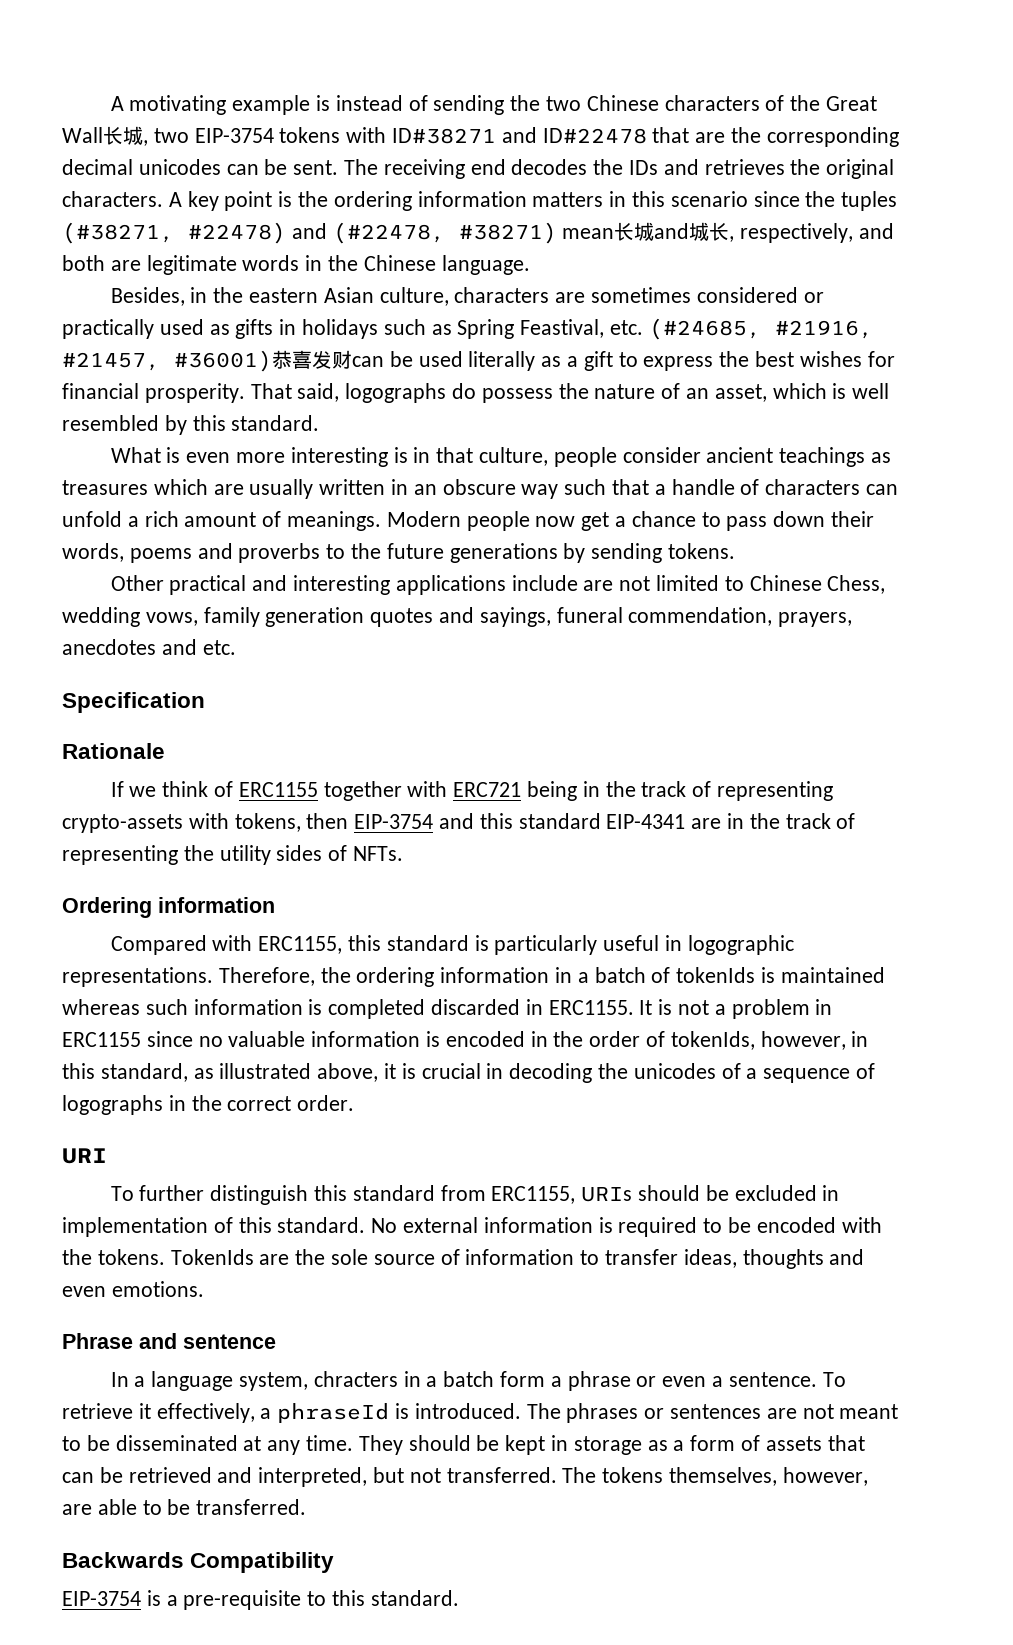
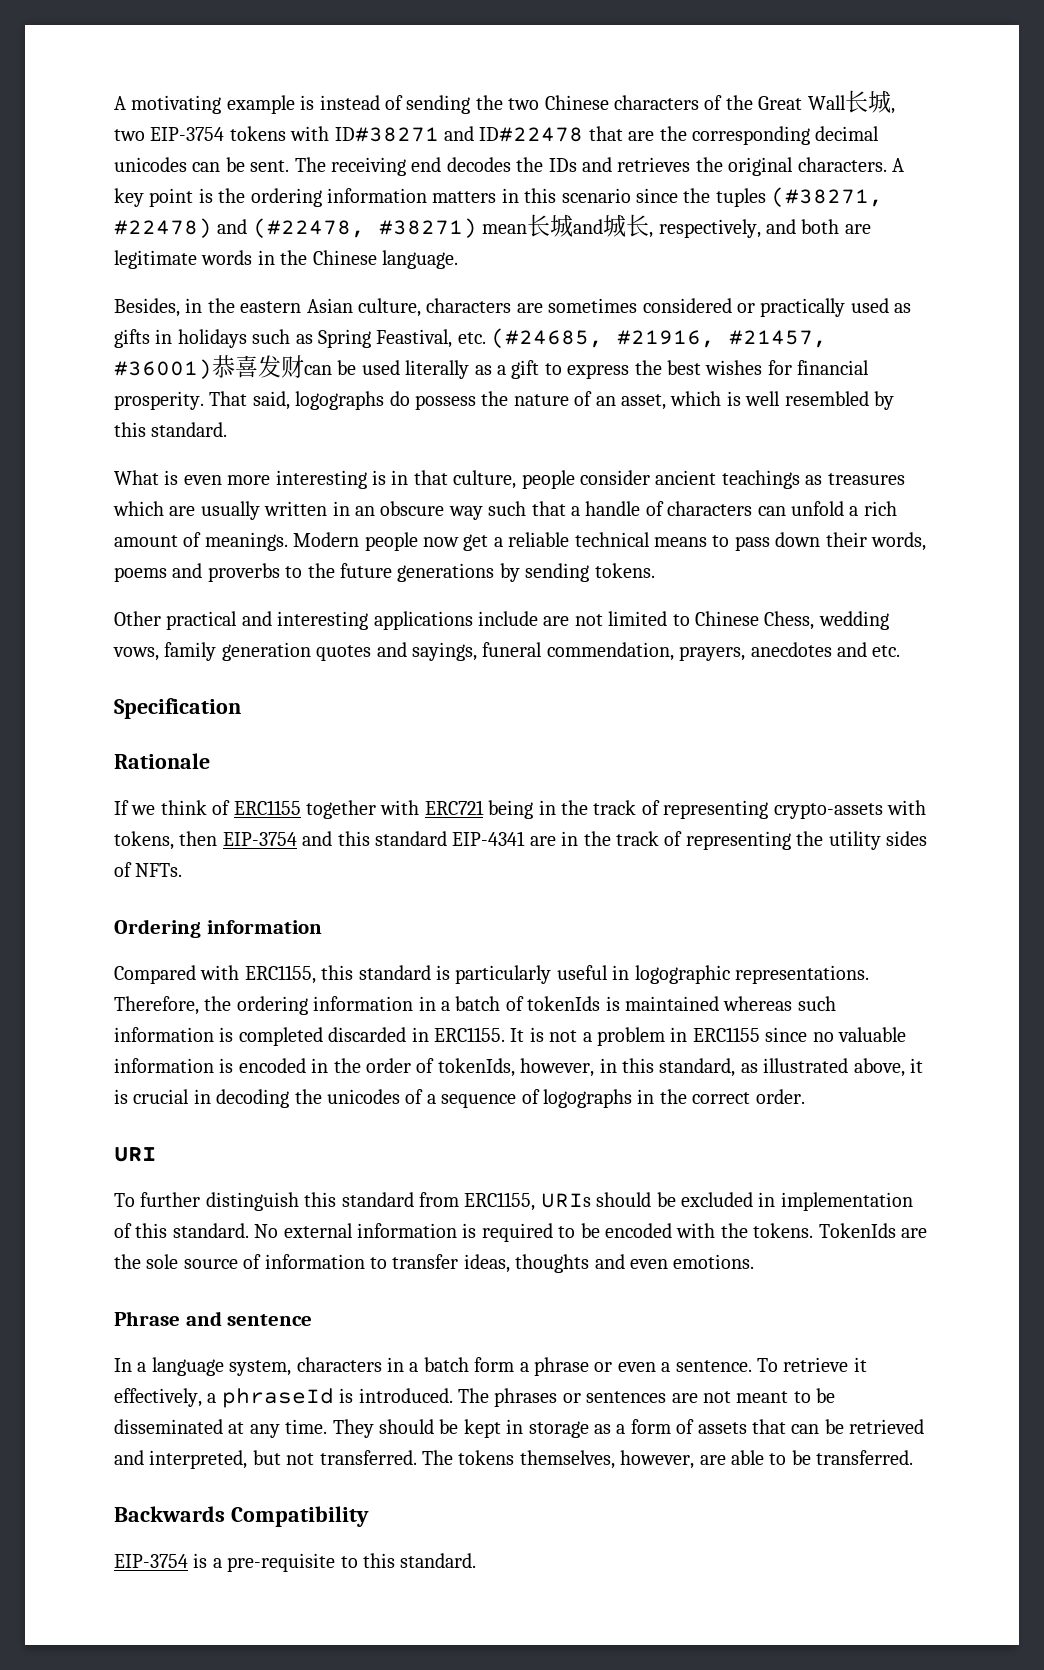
[631,511,696,527] chance -> [508,532,707,547] reliable technical means
[313,1371,398,1387] chracters -> [296,1357,382,1372] characters

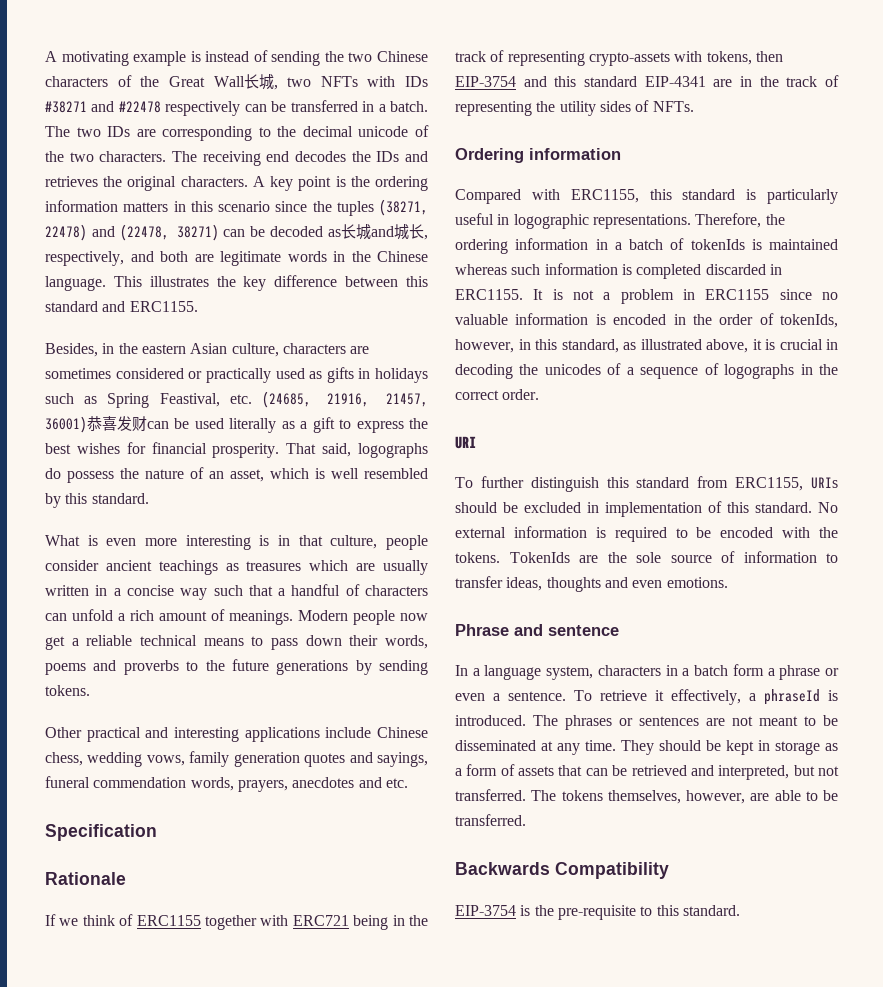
[150,126,880,145] [114,157,290,172] EIP-3754 tokens with ID#38271 and ID#22478 that are the corresponding decimal unicodes can be sent. -> [320,76,428,87] [45,100,429,116] [45,125,429,141] [45,151,167,162] NFTs with IDs #38271 and #22478 respectively can be transferred in a batch. The two IDs are corresponding to the decimal unicode of the two characters.
[771,187,884,207] [114,218,528,238] (#38271, #22478) and (#22478, #38271) mean -> [379,199,428,216] [45,224,341,241] (38271, 22478) and (22478, 38271) can be decoded as
(458, 259) none -> [113,275,428,291] [45,301,198,312] This illustrates the key difference between this standard and ERC1155.
[491,328,828,348] [114,359,212,379] (#24685, #21916, #21457, #36001) -> [261,391,428,408] [45,416,87,433] (24685, 21916, 21457, 36001)
[355,501,445,516] an obscure -> [113,585,174,596] a concise
[585,501,641,516] handle -> [291,584,341,596] handful
[543,611,815,630] are not limited to Chinese Chess, -> [377,727,429,738] [45,752,83,766] Chinese chess,
[546,642,674,661] commendation, -> [93,777,234,791] commendation words,
[212,1558,222,1568] a -> [534,905,554,916] the

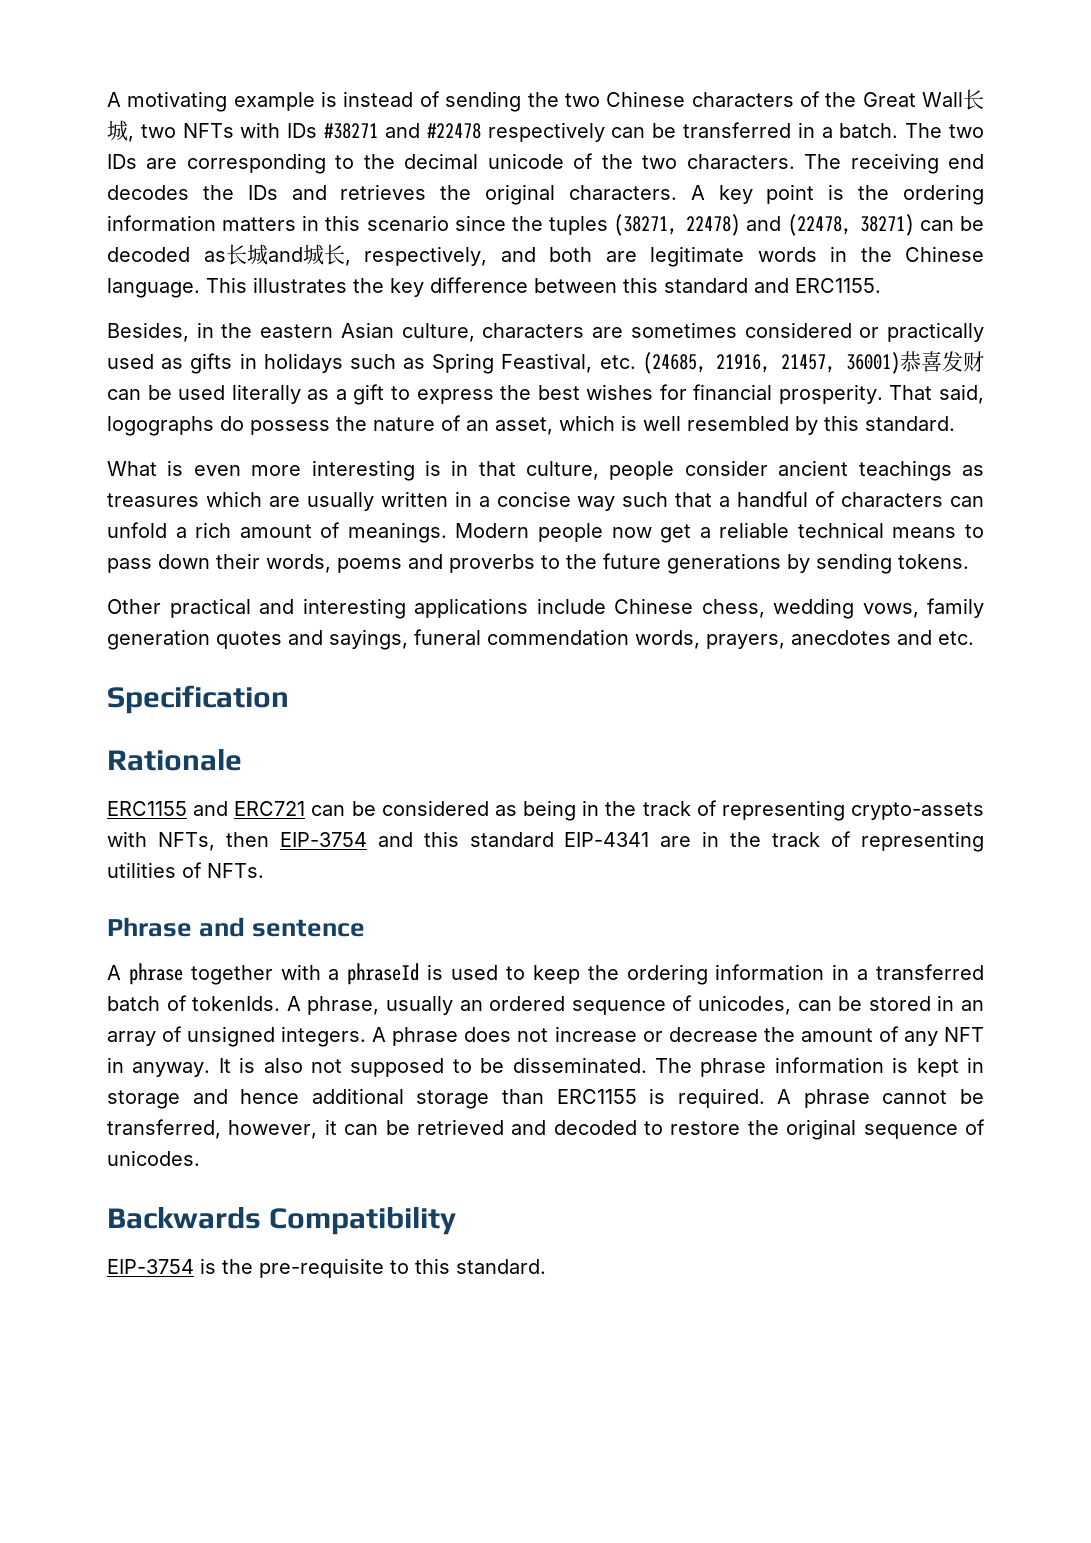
[45,914,349,930] If we think of ERC1155 together with ERC721 -> [107,800,517,816] ERC1155 and ERC721 can be considered as
[706,51,752,65] tokens, -> [157,832,215,851] NFTs,
[536,101,631,116] the utility sides -> [107,862,176,878] utilities
[455,148,621,163] [455,189,838,204] [455,213,762,229] Ordering information // Compared with ERC1155, this standard is particularly useful in logographic representations. Therefore, -> [107,917,366,937] [107,963,580,985] Phrase and sentence // A phrase together with a phraseId is used to keep
(622, 246) none -> [876,964,985,980] transferred
[690,239,838,250] [455,263,782,279] [455,289,838,304] [455,313,838,328] [455,339,838,353] [455,363,839,379] [455,389,540,400] [455,436,476,449] [455,476,838,492] [455,501,838,517] [455,526,838,542] [455,551,838,563] [455,576,728,592] [455,624,619,636] [455,664,839,680] [455,689,838,705] [455,715,838,730] [455,740,838,755] [455,764,839,780] [455,789,838,804] [455,814,526,826] tokenIds is maintained whereas such information is completed discarded in ERC1155. It is not a problem in ERC1155 since no valuable information is encoded in the order of tokenIds, however, in this standard, as illustrated above, it is crucial in decoding the unicodes of a sequence of logographs in the correct order. // URI // To further distinguish this standard from ERC1155, URIs should be excluded in implementation of this standard. No external information is required to be encoded with the tokens. TokenIds are the sole source of information to transfer ideas, thoughts and even emotions. // Phrase and sentence // In a language system, characters in a batch form a phrase or even a sentence. To retrieve it effectively, a phraseId is introduced. The phrases or sentences are not meant to be disseminated at any time. They should be kept in storage as a form of assets that can be retrieved and interpreted, but not transferred. The tokens themselves, however, are able to be transferred. -> [192,995,985,1015] [107,1026,985,1047] [107,1057,984,1077] [107,1088,985,1109] [107,1119,985,1140] [107,1150,200,1166] tokenIds. A phrase, usually an ordered sequence of unicodes, can be stored in an array of unsigned integers. A phrase does not increase or decrease the amount of any NFT in anyway. It is also not supposed to be disseminated. The phrase information is kept in storage and hence additional storage than ERC1155 is required. A phrase cannot be transferred, however, it can be retrieved and decoded to restore the original sequence of unicodes.

